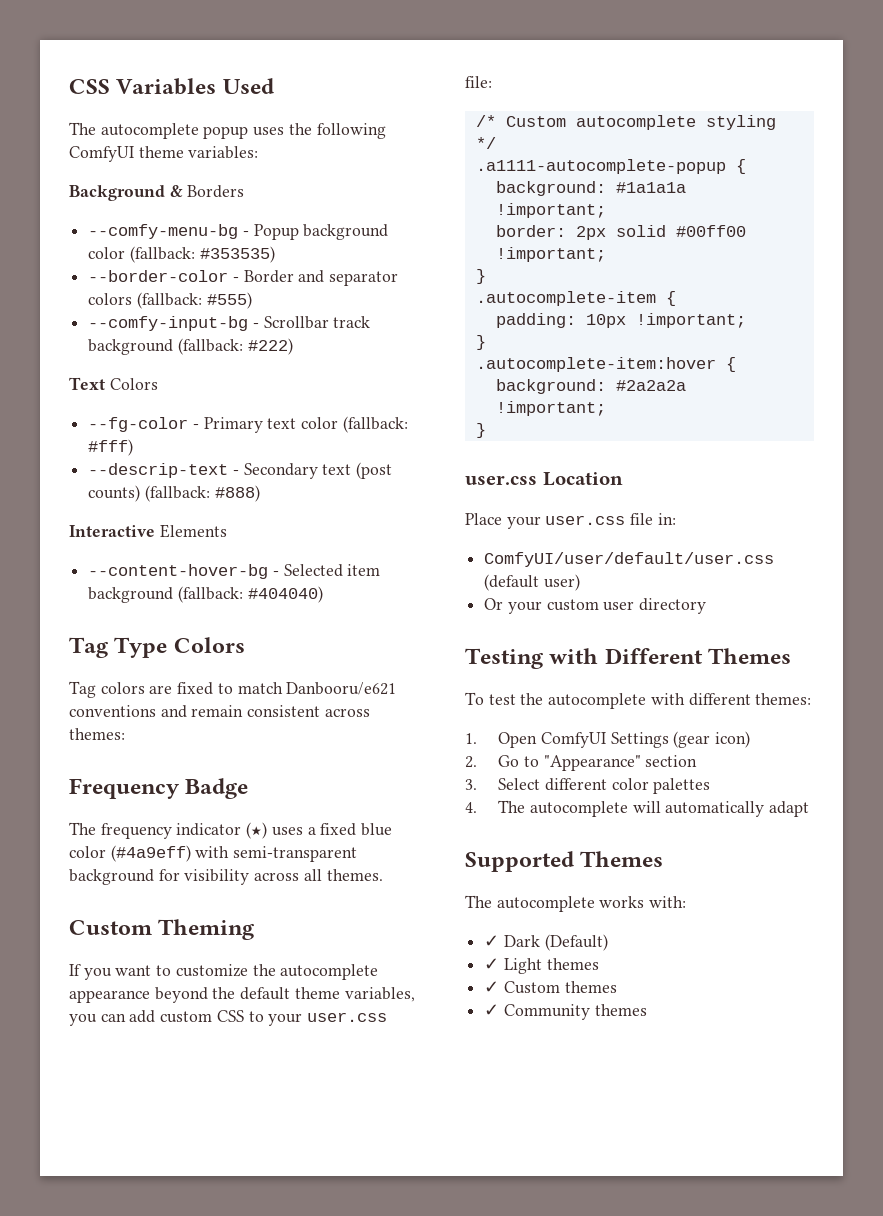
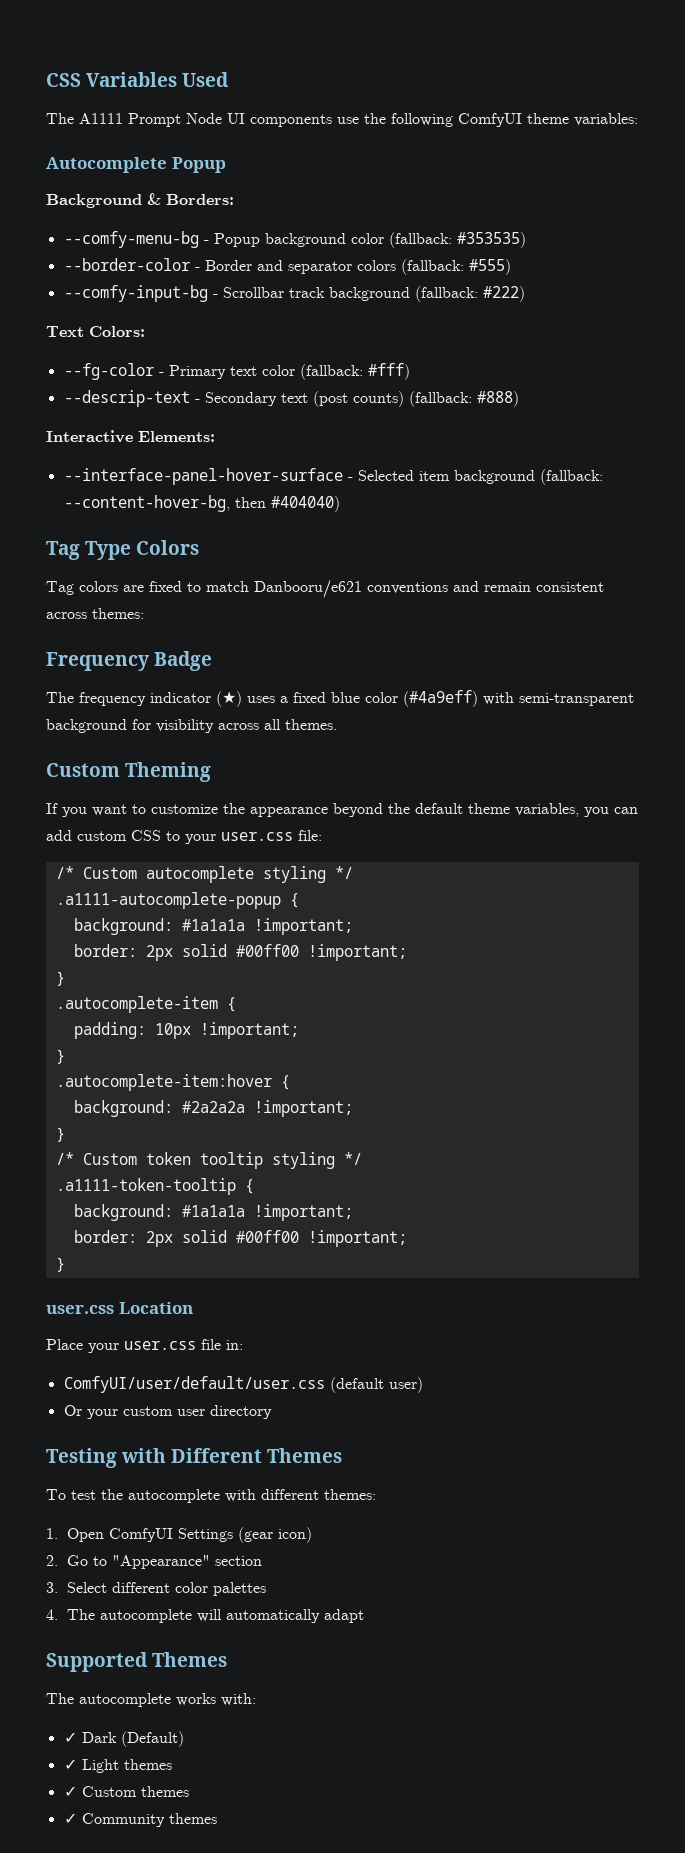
[100,123,285,139] autocomplete popup uses -> [79,113,359,127] A1111 Prompt Node UI components use
(259, 152) none -> [46,157,226,173] // Autocomplete Popup
[187,185,245,198] Borders -> [166,194,234,205] Borders:
[109,378,158,390] Colors -> [89,326,145,337] Colors:
[159,524,227,538] [88,564,269,579] Elements // --content-hover-bg -> [138,431,215,442] [63,468,343,485] Elements: // --interface-panel-hover-surface
(243, 594) none -> [63,495,266,512] --content-hover-bg, then
[280,964,379,980] autocomplete -> (245, 808) none
(486, 430) none -> [55,1152,362,1169] [55,1178,254,1195] [73,1204,353,1221] [73,1230,407,1247] [55,1257,65,1272] // /* Custom token tooltip styling */ // .a1111-token-tooltip { // background: #1a1a1a !important; // border: 2px solid #00ff00 !important; // }

